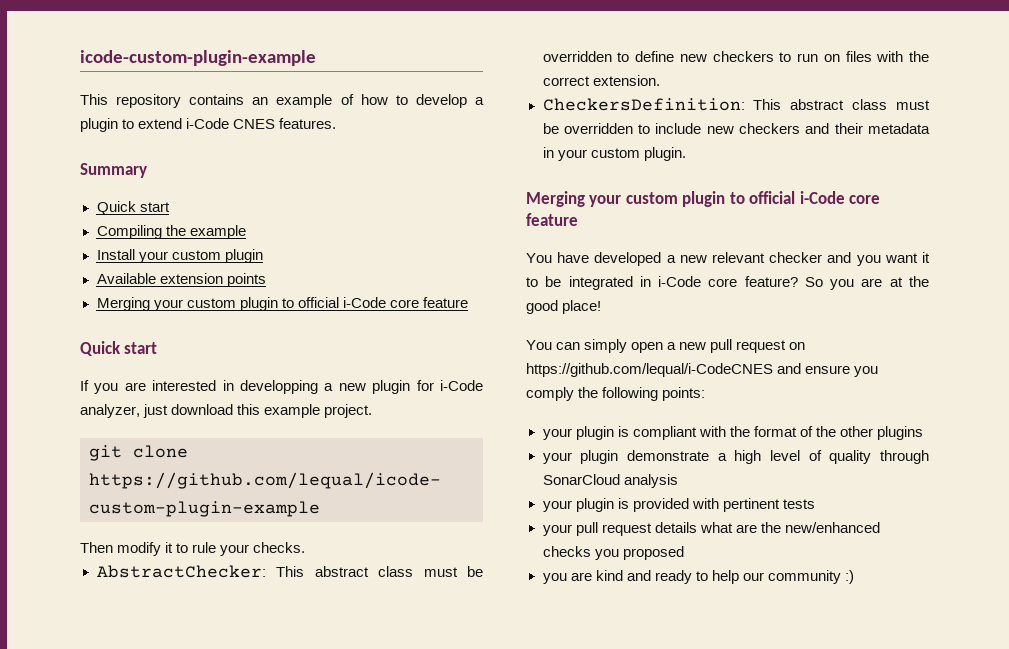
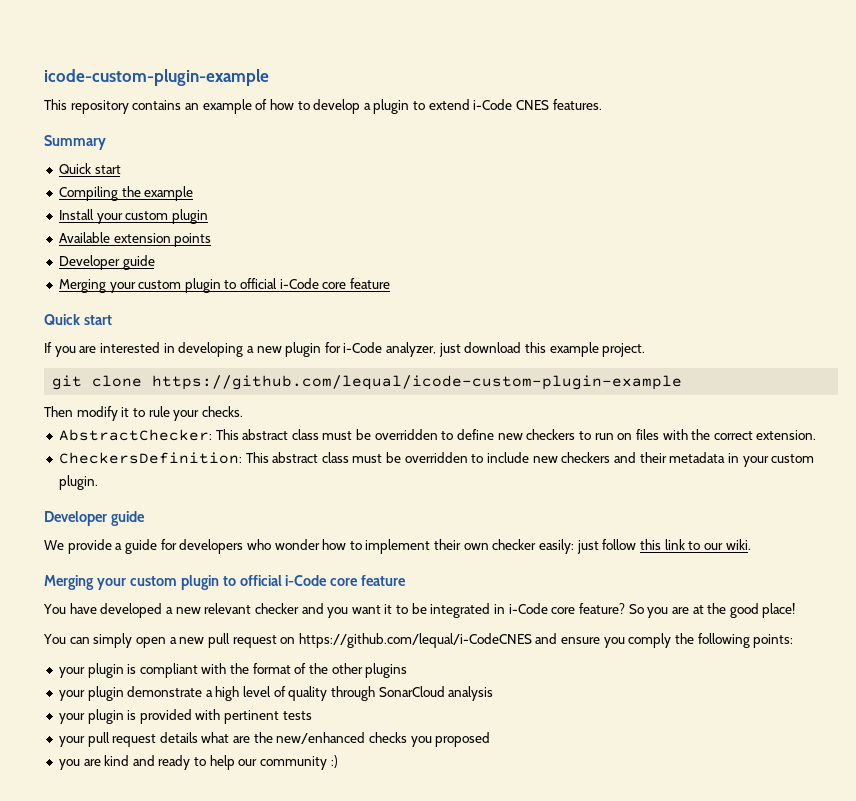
(266, 280) none -> [58,255,155,270] // Developer guide
[240,380,318,394] developping -> [178,342,244,357] developing
(686, 154) none -> [44,511,145,526] [44,539,751,554] // Developer guide // We provide a guide for developers who wonder how to implement their own checker easily: just follow this link to our wiki.

